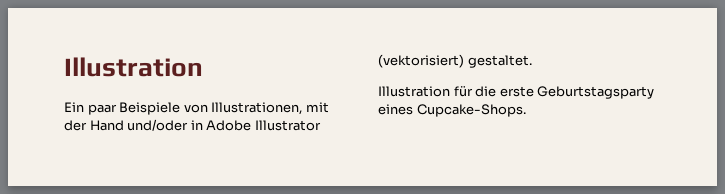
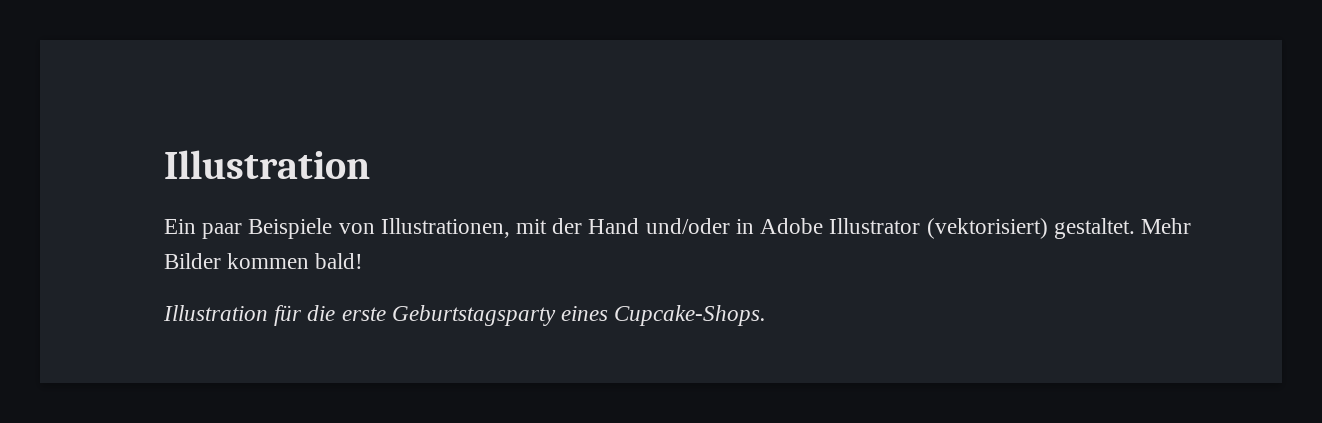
(532, 61) none -> [1140,218,1191,234] [164,253,364,269] Mehr Bilder kommen bald!

